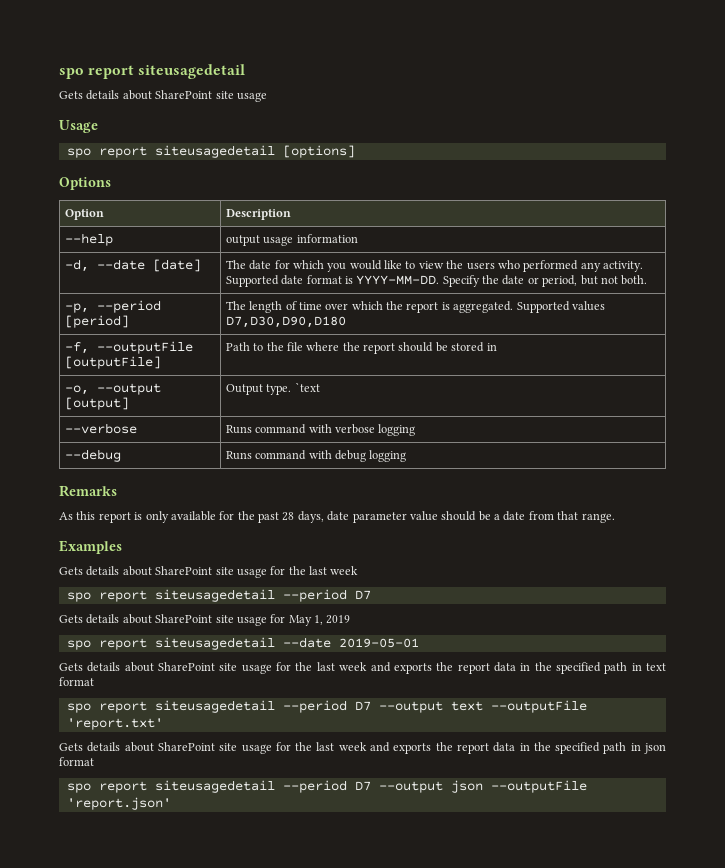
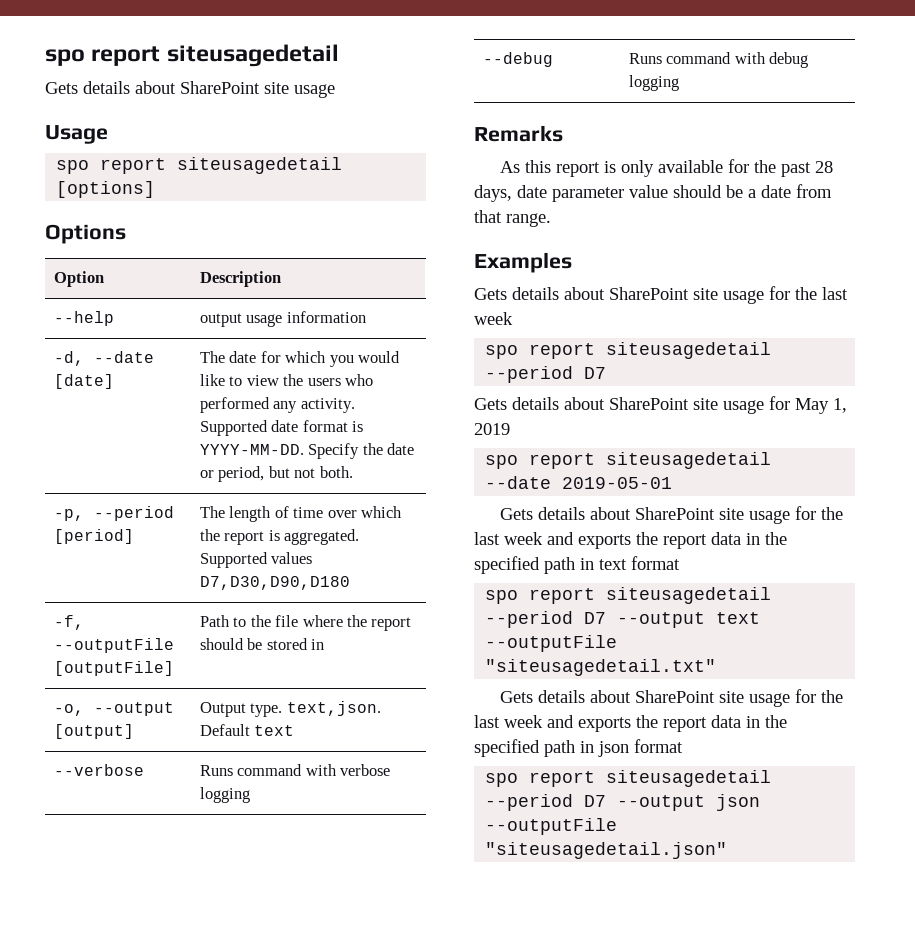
[294,382,320,392] `text -> [286,701,381,716] [199,724,295,736] text,json. Default text
[66,718,163,730] 'report.txt' -> [485,659,717,676] "siteusagedetail.txt"
[66,797,171,810] 'report.json' -> [485,842,728,859] "siteusagedetail.json"

